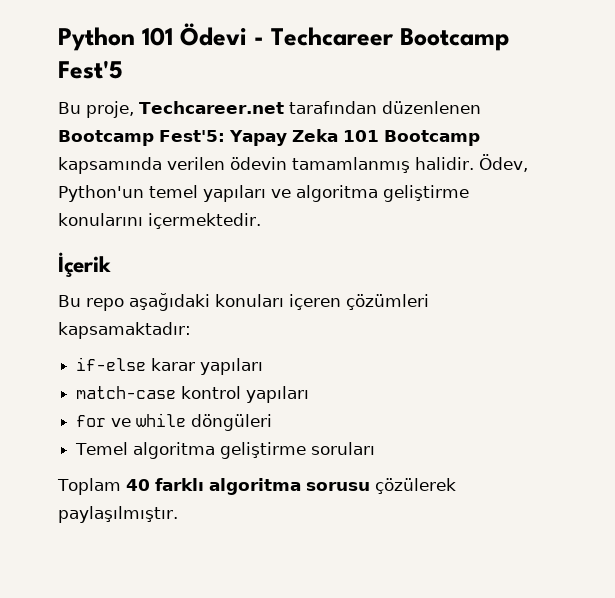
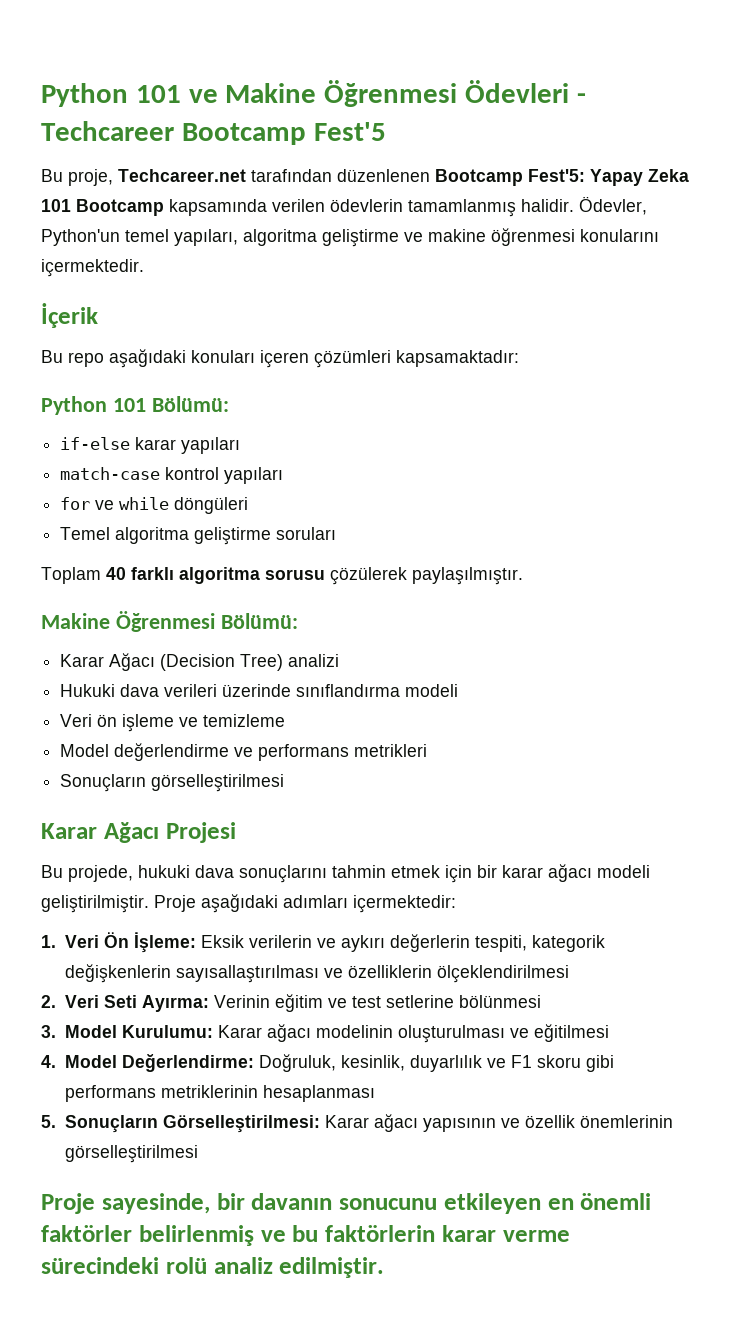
[58,23,247,51] Python 101 Ödevi -> [41,80,570,107] Python 101 ve Makine Öğrenmesi Ödevleri
[230,157,287,170] ödevin -> [330,199,403,212] ödevlerin
[478,154,528,172] Ödev, -> [579,196,647,215] Ödevler,
[203,185,469,202] yapıları ve algoritma geliştirme -> [174,228,575,247] yapıları, algoritma geliştirme ve makine öğrenmesi
(191, 330) none -> [41,396,229,415] // Python 101 Bölümü:
(178, 514) none -> [41,611,298,632] [60,653,340,671] [60,684,459,697] [60,714,286,732] [60,743,428,761] [60,774,285,792] [41,822,236,843] [41,864,650,883] [41,894,456,913] [41,932,605,953] [64,964,569,983] [41,994,541,1012] [41,1024,609,1043] [41,1054,614,1072] [64,1085,375,1102] [41,1114,673,1133] [64,1145,198,1163] [41,1193,652,1214] [41,1225,570,1246] [41,1257,385,1278] // Makine Öğrenmesi Bölümü: // Karar Ağacı (Decision Tree) analizi // Hukuki dava verileri üzerinde sınıflandırma modeli // Veri ön işleme ve temizleme // Model değerlendirme ve performans metrikleri // Sonuçların görselleştirilmesi // Karar Ağacı Projesi // Bu projede, hukuki dava sonuçlarını tahmin etmek için bir karar ağacı modeli geliştirilmiştir. Proje aşağıdaki adımları içermektedir: // 1. Veri Ön İşleme: Eksik verilerin ve aykırı değerlerin tespiti, kategorik değişkenlerin sayısallaştırılması ve özelliklerin ölçeklendirilmesi // 2. Veri Seti Ayırma: Verinin eğitim ve test setlerine bölünmesi // 3. Model Kurulumu: Karar ağacı modelinin oluşturulması ve eğitilmesi // 4. Model Değerlendirme: Doğruluk, kesinlik, duyarlılık ve F1 skoru gibi performans metriklerinin hesaplanması // 5. Sonuçların Görselleştirilmesi: Karar ağacı yapısının ve özellik önemlerinin görselleştirilmesi // Proje sayesinde, bir davanın sonucunu etkileyen en önemli faktörler belirlenmiş ve bu faktörlerin karar verme sürecindeki rolü analiz edilmiştir.

